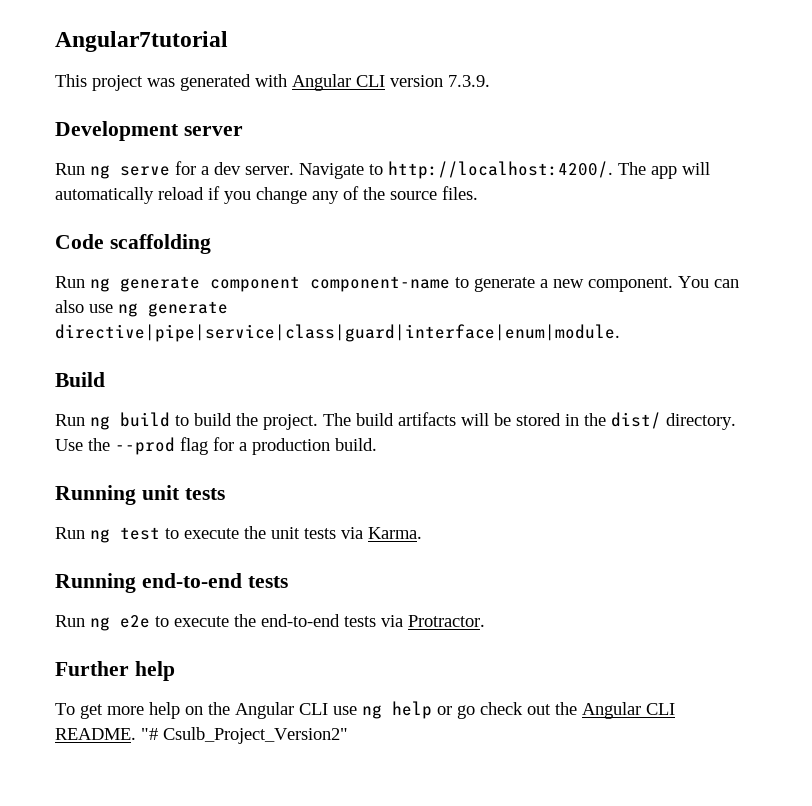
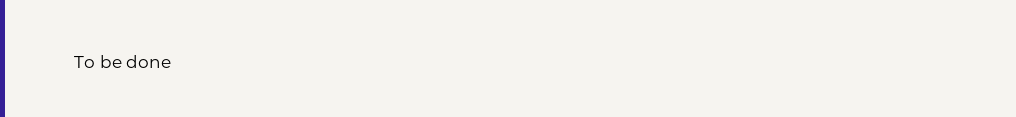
[55,31,228,52] [55,74,490,91] [55,121,243,141] [55,161,710,179] [55,186,478,204] [55,234,211,254] [55,276,739,292] [55,300,228,317] [55,324,620,342] [55,372,105,387] [55,412,736,430] [55,437,377,455] [55,485,225,505] [55,526,422,543] [55,573,288,593] [55,614,485,631] [55,661,175,681] [55,701,675,719] [55,727,348,744] Angular7tutorial // This project was generated with Angular CLI version 7.3.9. // Development server // Run ng serve for a dev server. Navigate to http://localhost:4200/. The app will automatically reload if you change any of the source files. // Code scaffolding // Run ng generate component component-name to generate a new component. You can also use ng generate directive|pipe|service|class|guard|interface|enum|module. // Build // Run ng build to build the project. The build artifacts will be stored in the dist/ directory. Use the --prod flag for a production build. // Running unit tests // Run ng test to execute the unit tests via Karma. // Running end-to-end tests // Run ng e2e to execute the end-to-end tests via Protractor. // Further help // To get more help on the Angular CLI use ng help or go check out the Angular CLI README. "# Csulb_Project_Version2" -> [74,55,172,68] To be done

